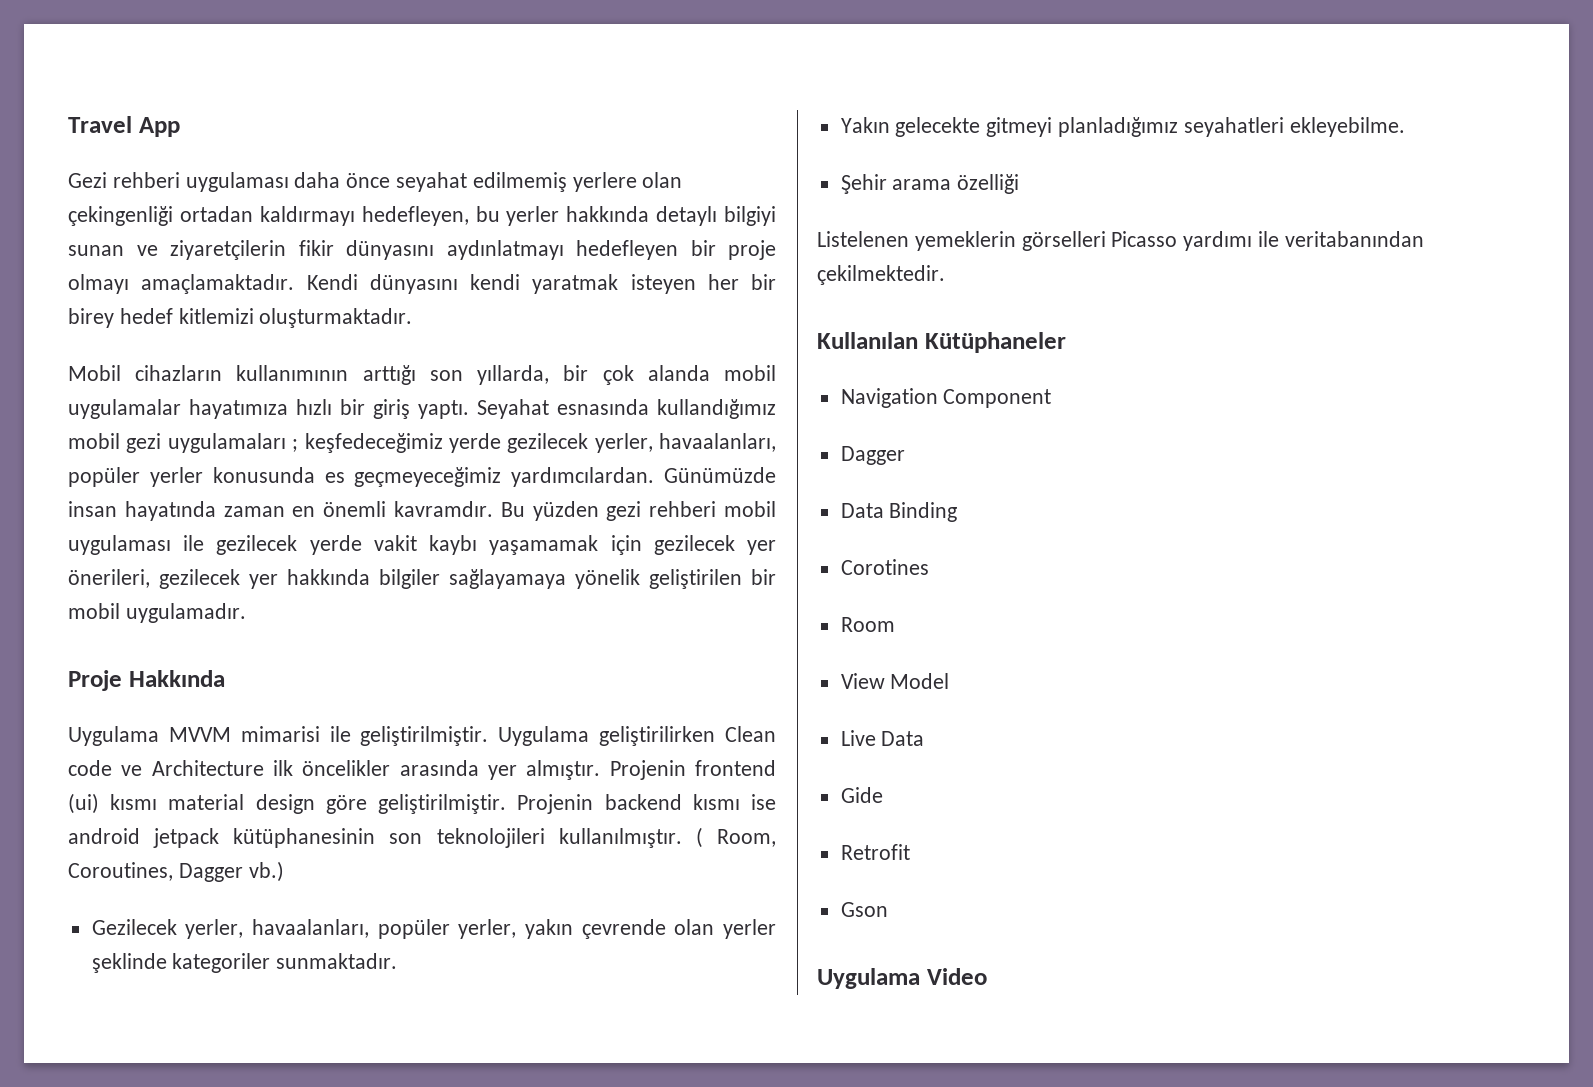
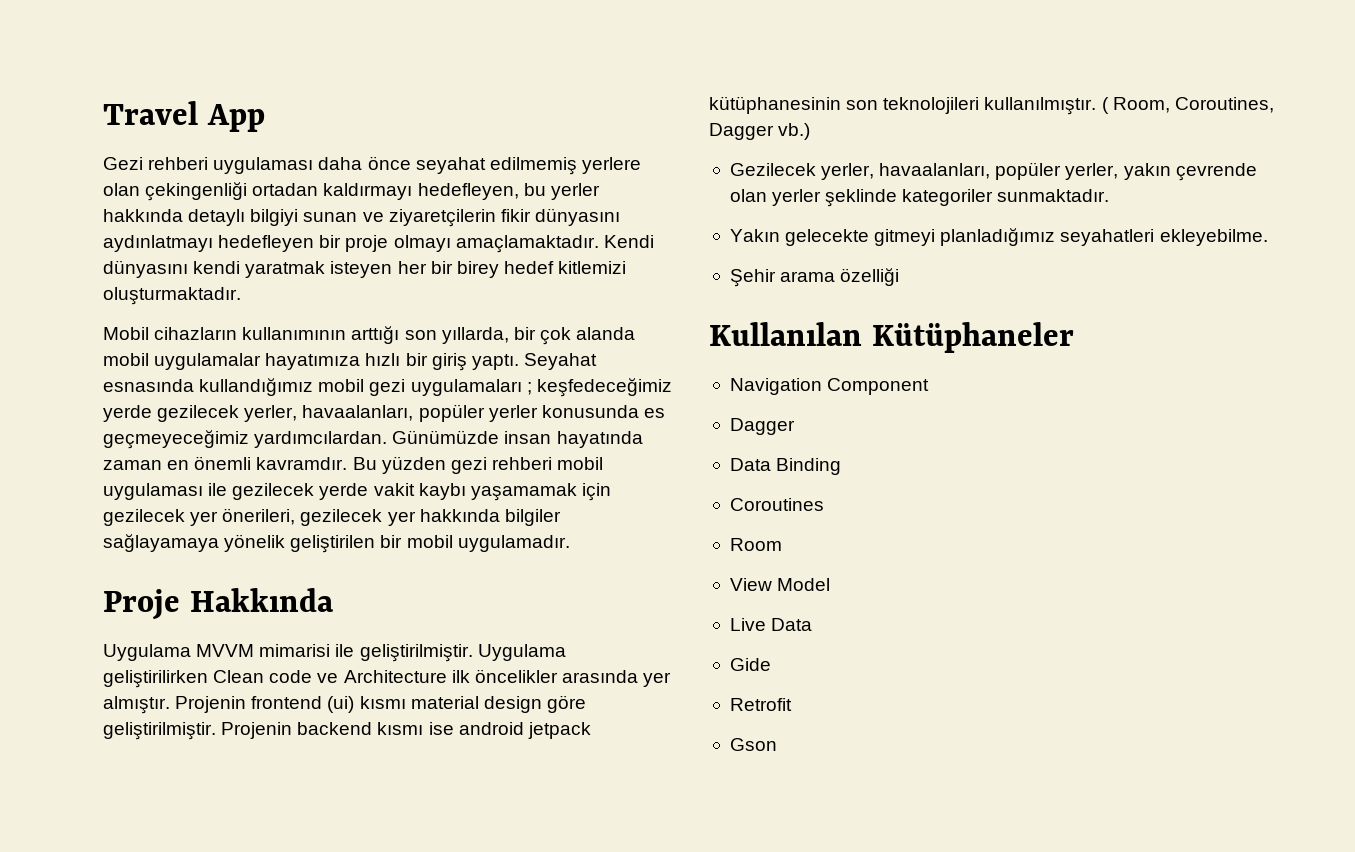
[817,231,1424,251] [817,265,945,285] // Listelenen yemeklerin görselleri Picasso yardımı ile veritabanından çekilmektedir. -> (900, 277) none
[840,559,929,575] Corotines -> [729,498,824,511] Coroutines
[817,968,987,989] // Uygulama Video -> (777, 744) none

